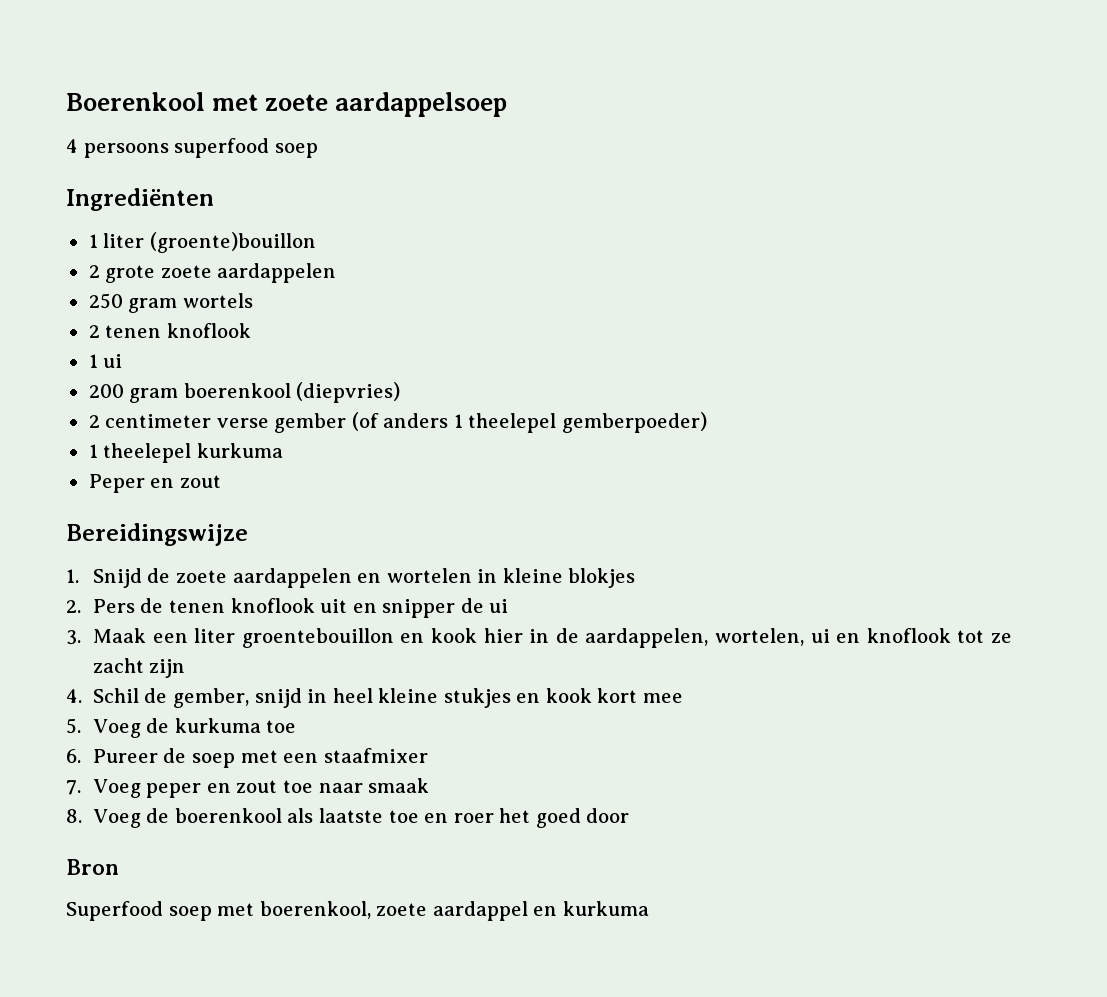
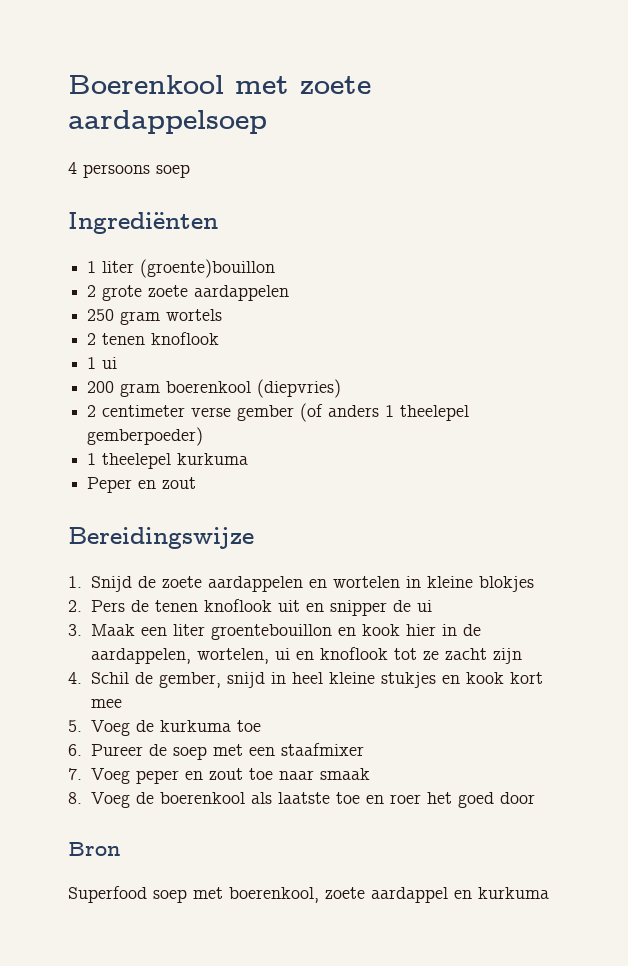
[174,138,270,158] superfood -> (150, 171) none

